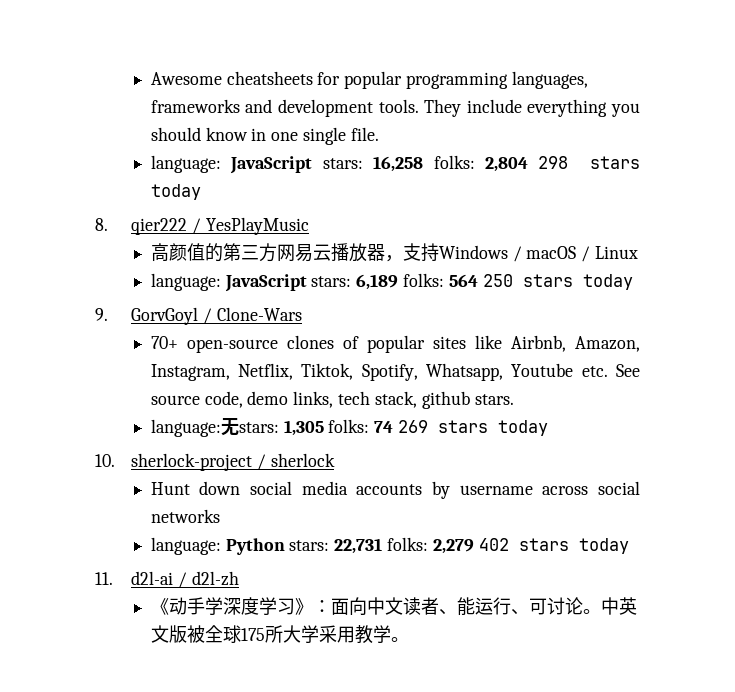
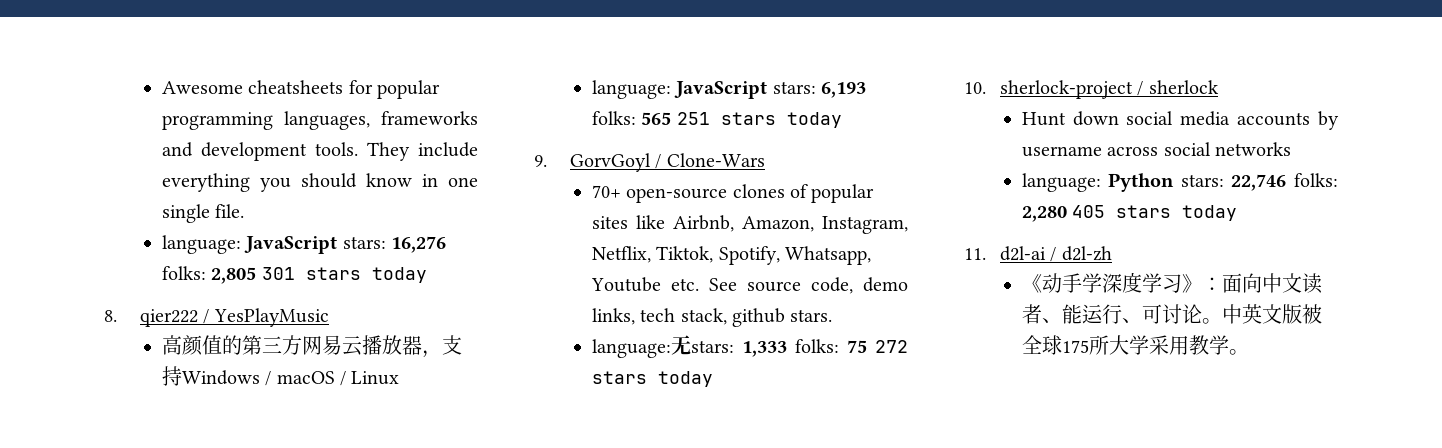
[373,155,569,172] 16,258 folks: 2,804 298 -> [391,236,447,253] [161,266,295,284] 16,276 folks: 2,805 301
[356,273,513,290] 6,189 folks: 564 250 -> [821,82,867,98] [591,111,710,125] 6,193 folks: 565 251
[283,419,429,436] 1,305 folks: 74 269 -> [741,339,908,357] 1,333 folks: 75 272
[334,537,509,554] 22,731 folks: 2,279 402 -> [1231,173,1338,191] [1021,205,1106,222] 22,746 folks: 2,280 405

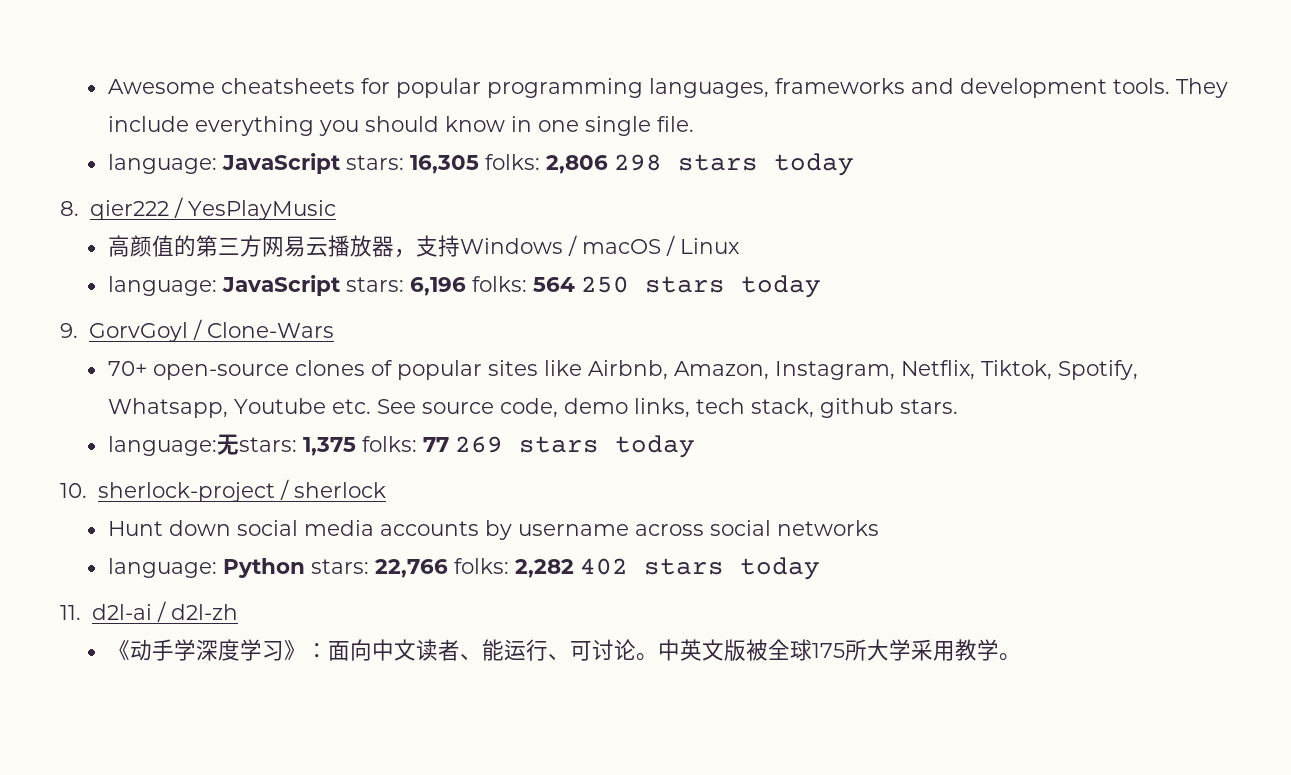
[391,236,447,253] [161,266,295,284] 16,276 folks: 2,805 301 -> [409,154,662,174] 16,305 folks: 2,806 298
[821,82,867,98] [591,111,710,125] 6,193 folks: 565 251 -> [409,276,629,296] 6,196 folks: 564 250
[741,339,908,357] 1,333 folks: 75 272 -> [302,436,503,456] 1,375 folks: 77 269
[1231,173,1338,191] [1021,205,1106,222] 22,746 folks: 2,280 405 -> [374,558,628,578] 22,766 folks: 2,282 402

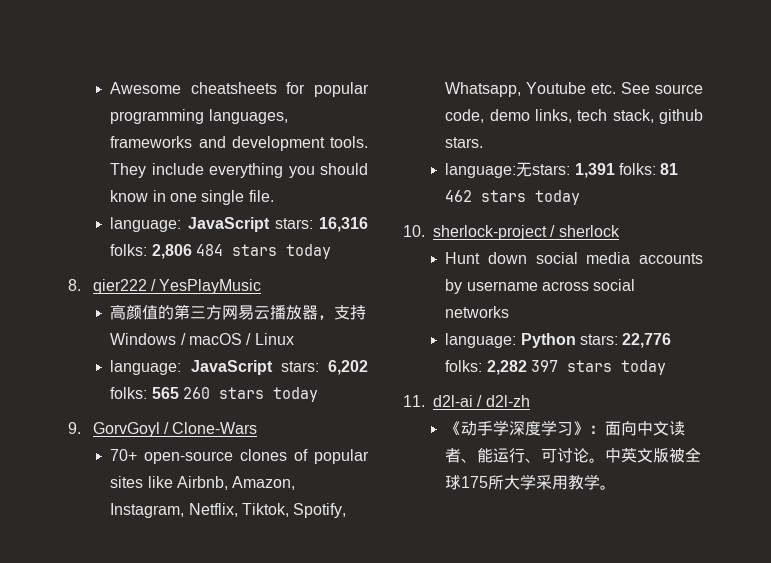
[409,155,479,174] 16,305 -> [319,217,369,232] 16,316
[613,154,662,171] 298 -> [195,244,223,256] 484
[409,276,629,296] 6,196 folks: 564 250 -> [328,360,369,375] [110,387,210,399] 6,202 folks: 565 260
[302,436,503,456] 1,375 folks: 77 269 -> [574,163,679,178] [445,190,473,202] 1,391 folks: 81 462
[374,559,448,578] 22,766 -> [622,333,672,348] 22,776
[579,558,628,575] 402 -> [530,360,558,372] 397

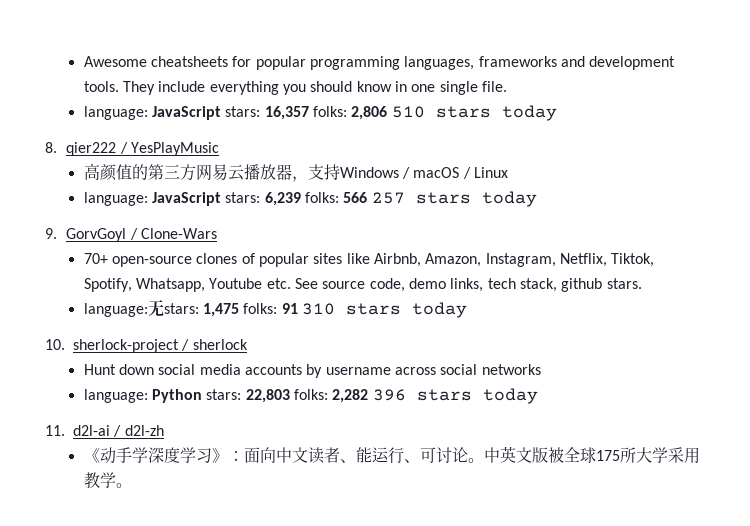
[319,217,369,232] 16,316 -> [264,106,309,120] 16,357
[195,244,223,256] 484 -> [391,106,425,118] 510
[328,360,369,375] [110,387,210,399] 6,202 folks: 565 260 -> [264,192,405,206] 6,239 folks: 566 257
[574,163,679,178] [445,190,473,202] 1,391 folks: 81 462 -> [203,303,336,317] 1,475 folks: 91 310
[622,333,672,348] 22,776 -> [245,389,290,403] 22,803
[530,360,558,372] 397 -> [372,389,406,401] 396

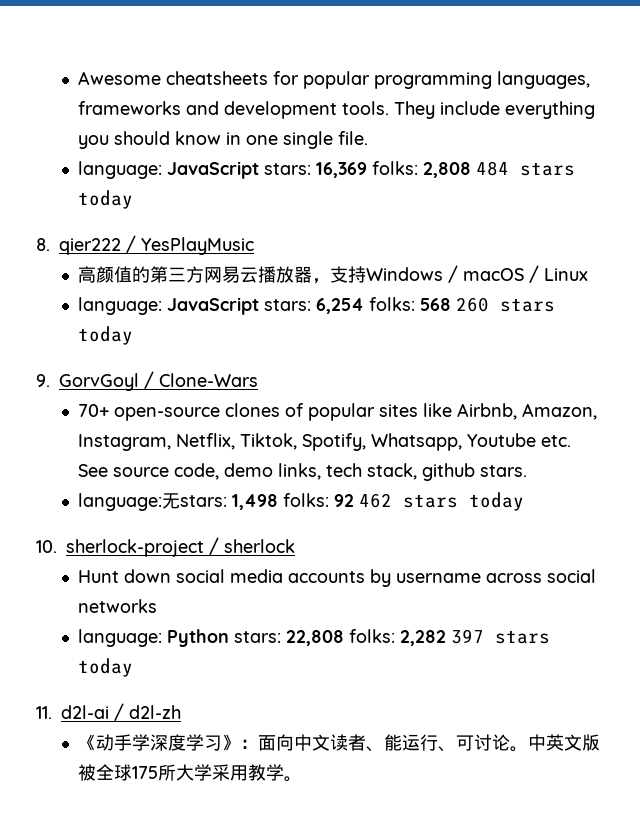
[264,106,425,120] 16,357 folks: 2,806 510 -> [316,161,510,178] 16,369 folks: 2,808 484
[264,192,405,206] 6,239 folks: 566 257 -> [316,297,490,314] 6,254 folks: 568 260
[203,303,336,317] 1,475 folks: 91 310 -> [232,493,393,510] 1,498 folks: 92 462
[245,389,290,403] 22,803 -> [286,630,345,646] 22,808
[372,389,406,401] 396 -> [451,629,485,644] 397

